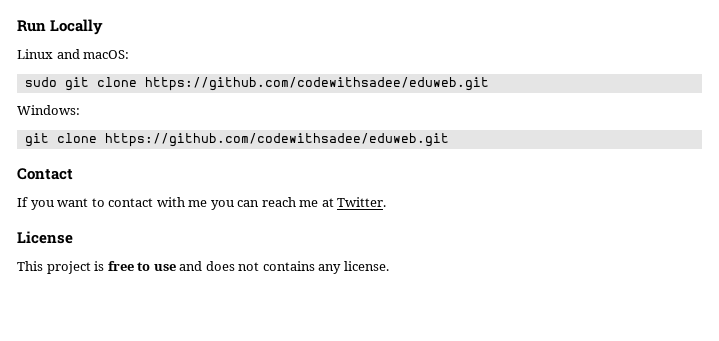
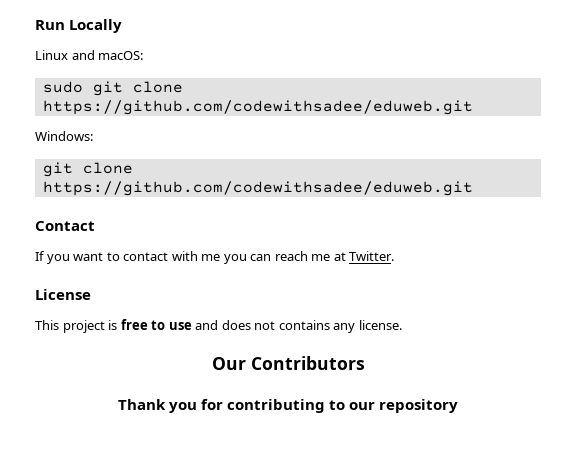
(389, 266) none -> [211,356,365,370] [117,399,459,413] // Our Contributors // Thank you for contributing to our repository

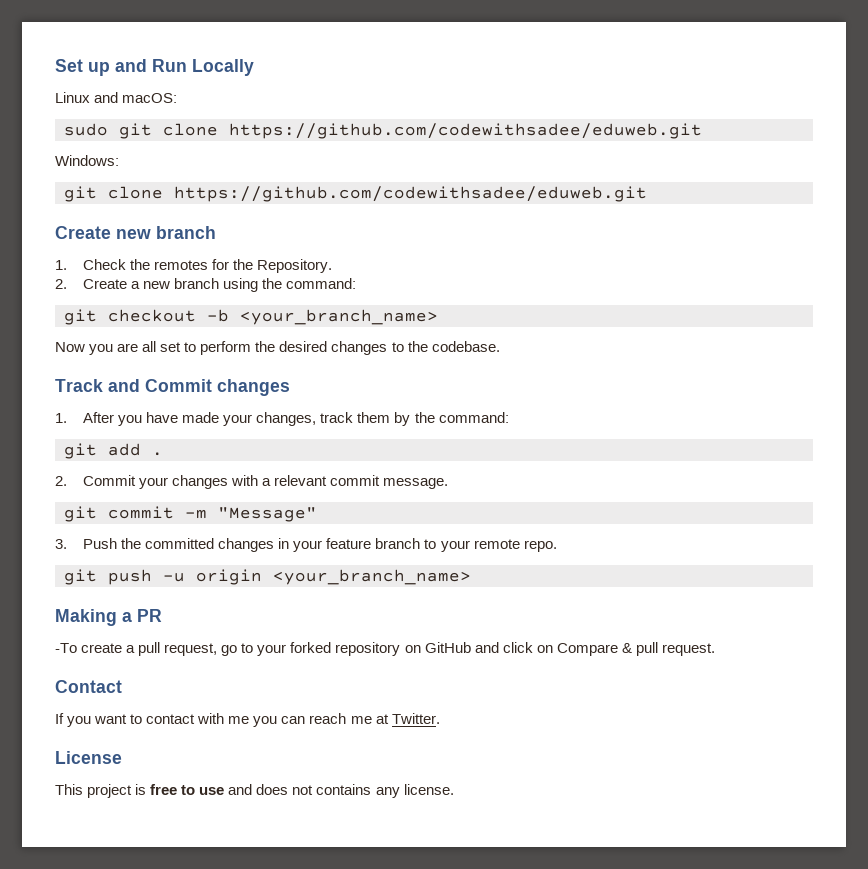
(35, 25) none -> [55,59,147,76] Set up and
(473, 188) none -> [55,226,216,239] [55,259,333,273] [55,278,357,292] [64,309,438,325] [55,341,500,355] [55,379,290,396] [55,412,509,426] [64,443,163,459] [55,475,449,489] [64,506,317,522] [55,538,557,552] [64,569,471,585] [55,609,162,626] [55,642,715,656] // Create new branch // 1. Check the remotes for the Repository. // 2. Create a new branch using the command: // git checkout -b <your_branch_name> // Now you are all set to perform the desired changes to the codebase. // Track and Commit changes // 1. After you have made your changes, track them by the command: // git add . // 2. Commit your changes with a relevant commit message. // git commit -m "Message" // 3. Push the committed changes in your feature branch to your remote repo. // git push -u origin <your_branch_name> // Making a PR // -To create a pull request, go to your forked repository on GitHub and click on Compare & pull request.
[211,356,365,370] [117,399,459,413] // Our Contributors // Thank you for contributing to our repository -> (454, 789) none

